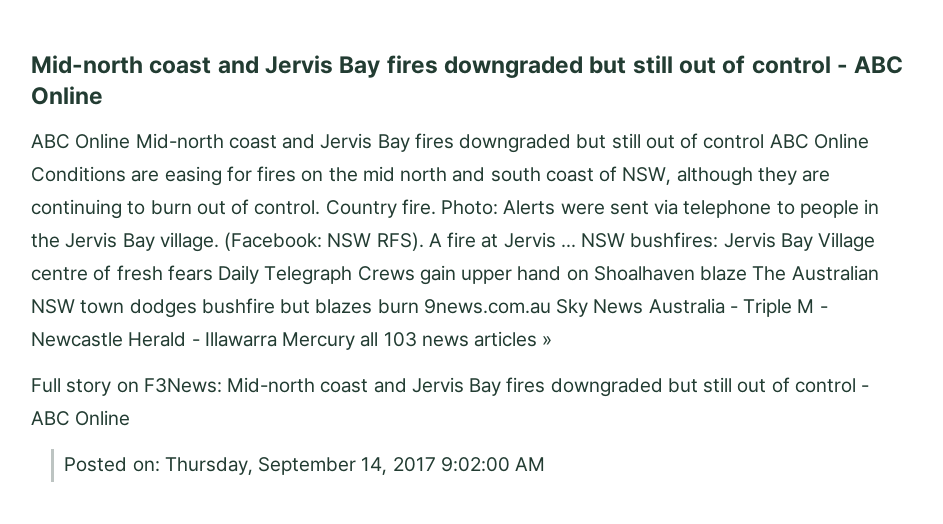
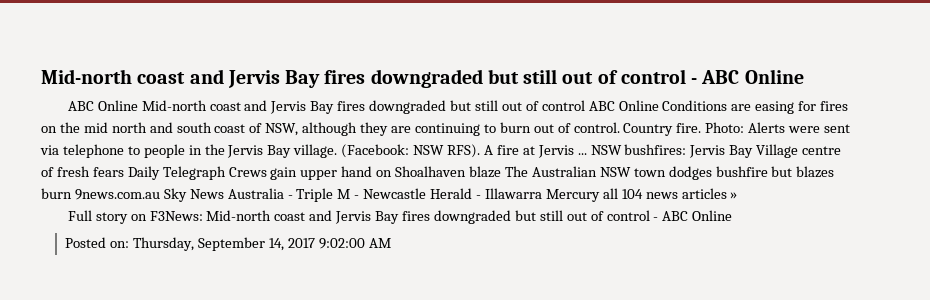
[383,332,417,347] 103 -> [621,189,643,199] 104

